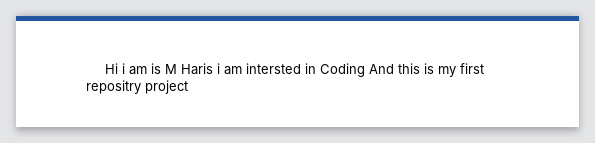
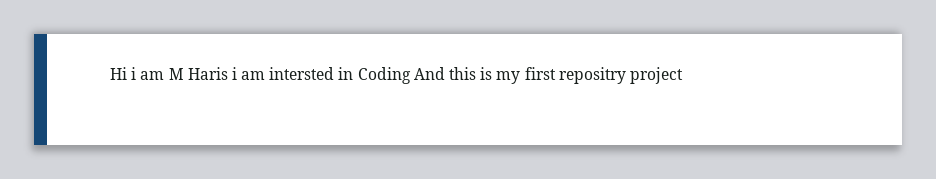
[150,63,161,74] is -> (165, 75) none

